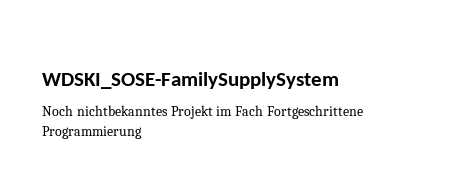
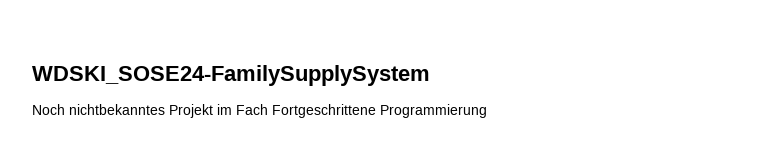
[42,72,339,89] WDSKI_SOSE-FamilySupplySystem -> [32,65,430,86] WDSKI_SOSE24-FamilySupplySystem

